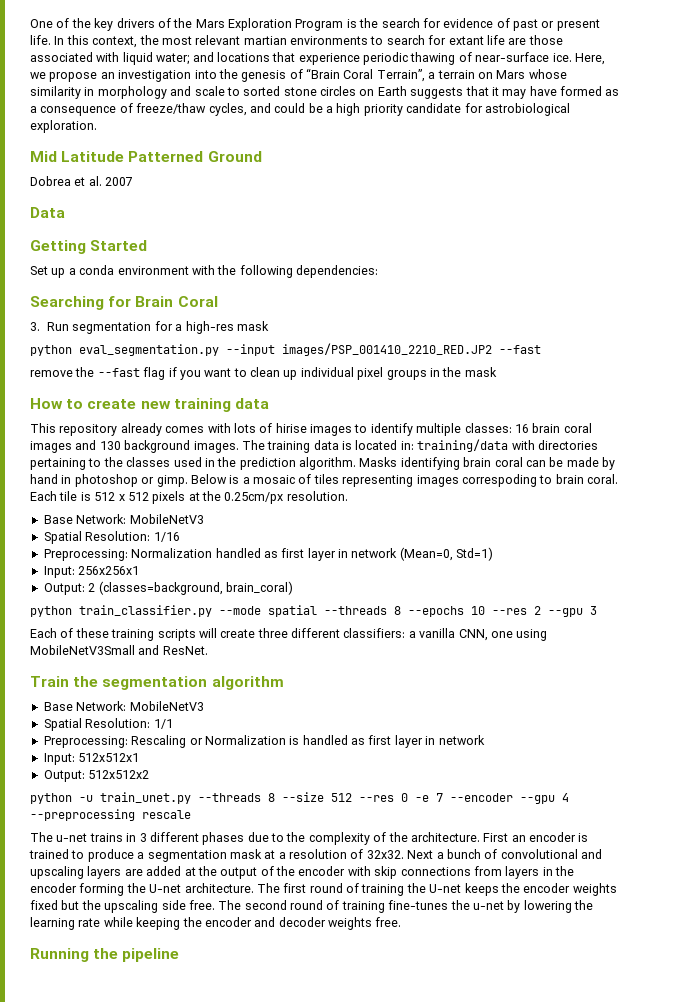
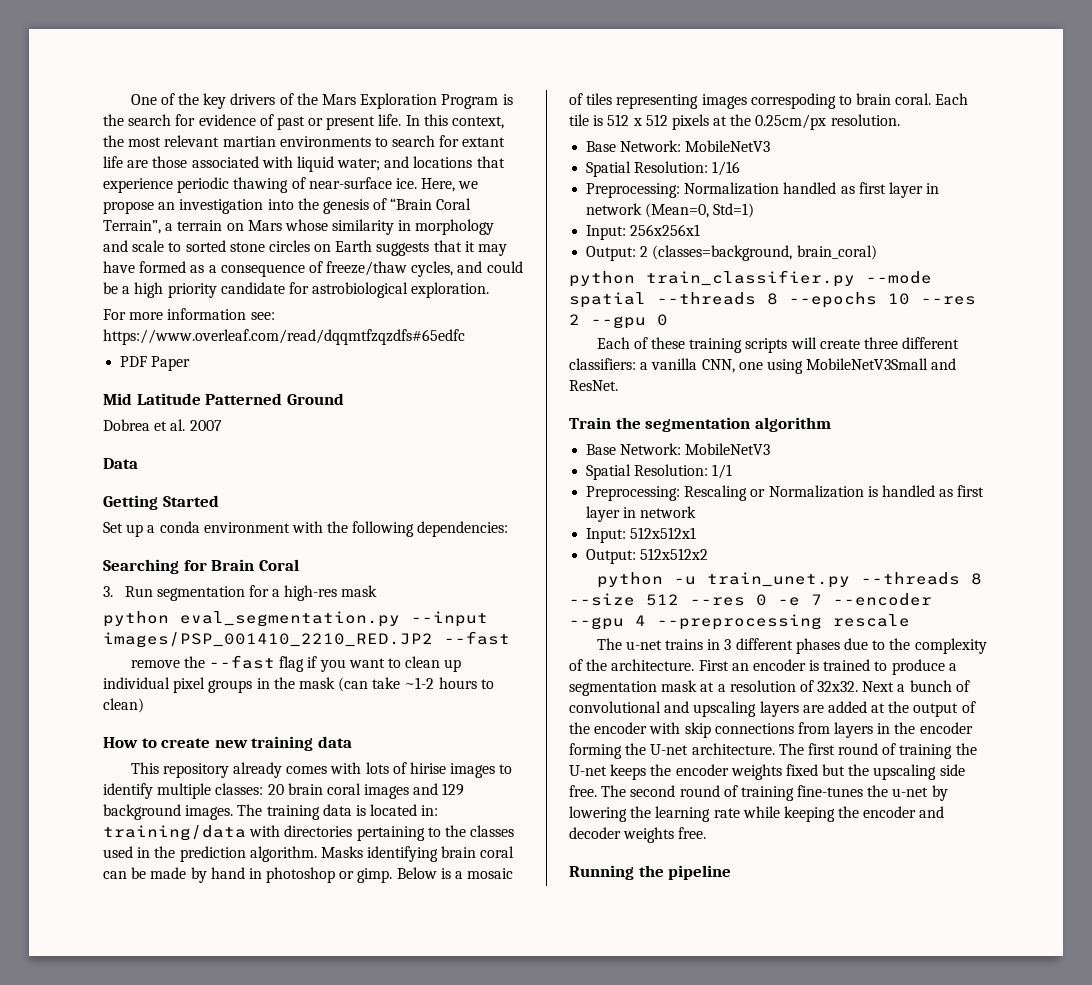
(97, 126) none -> [103,308,275,320] [103,329,465,345] [120,356,191,371] // For more information see: https://www.overleaf.com/read/dqqmtfzqzdfs#65edfc // PDF Paper
(497, 372) none -> [338,677,494,692] [103,698,144,713] (can take ~1-2 hours to clean)
[514,424,529,433] 16 -> [267,784,284,795] 20
[99,441,121,450] 130 -> [442,783,465,796] 129
[590,606,597,615] 3 -> [657,314,668,326] 0

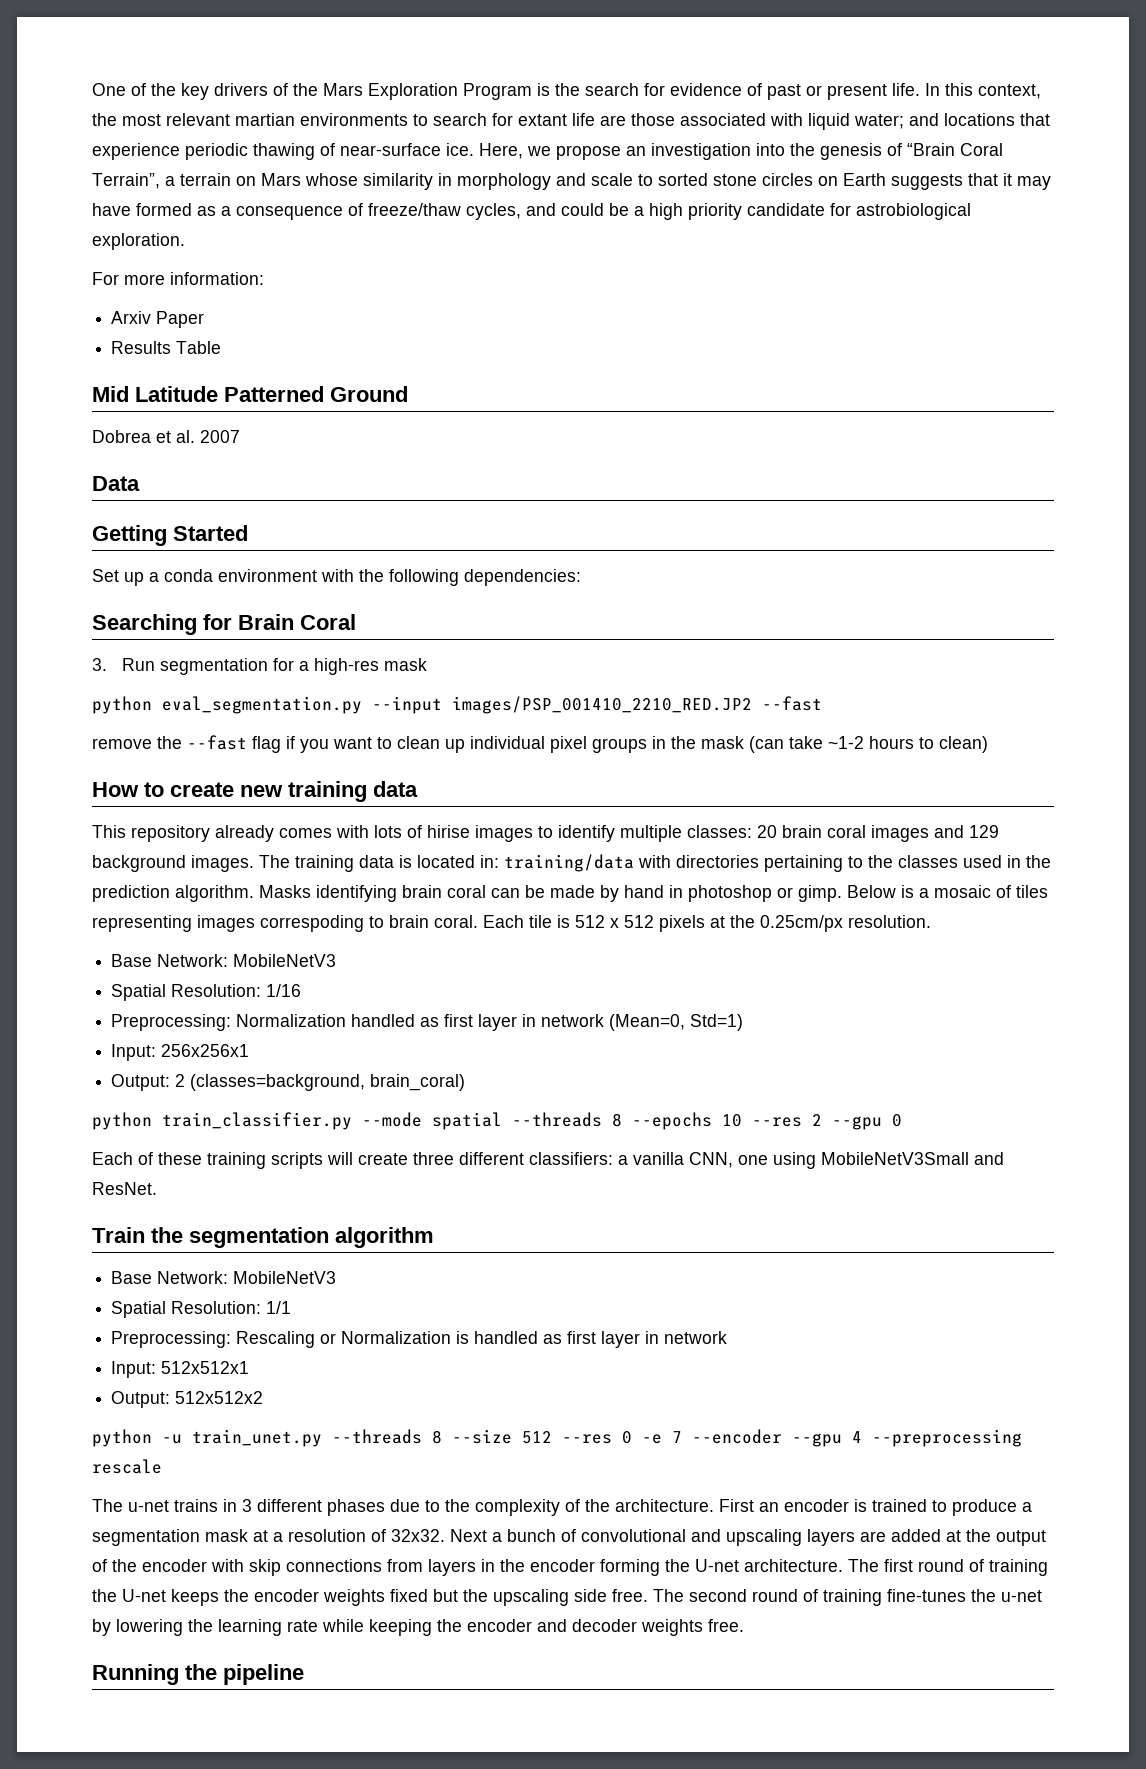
[167,308,275,320] [103,329,465,345] [120,356,148,367] information see: https://www.overleaf.com/read/dqqmtfzqzdfs#65edfc // PDF -> [170,272,264,285] [111,311,152,324] information: // Arxiv
(191, 363) none -> [111,341,222,354] // Results Table

